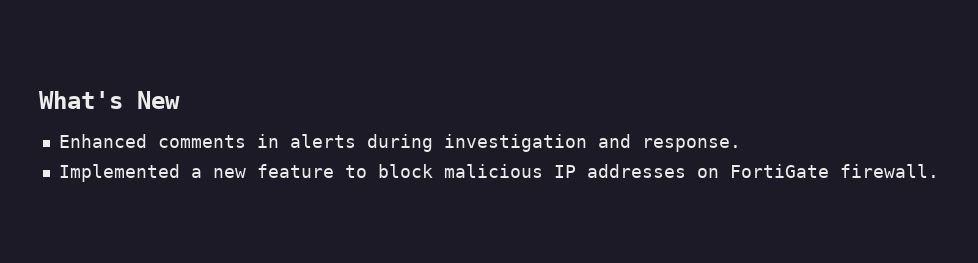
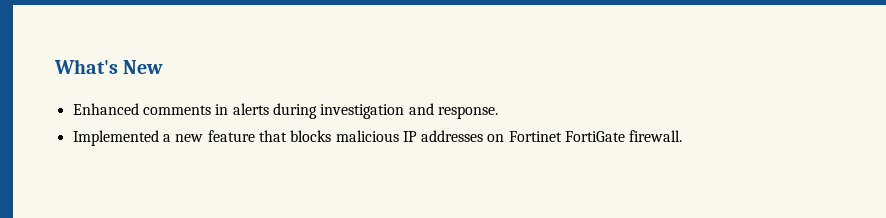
[344,164,433,178] to block -> [258,130,332,142] that blocks
(719, 173) none -> [508,131,562,142] Fortinet

